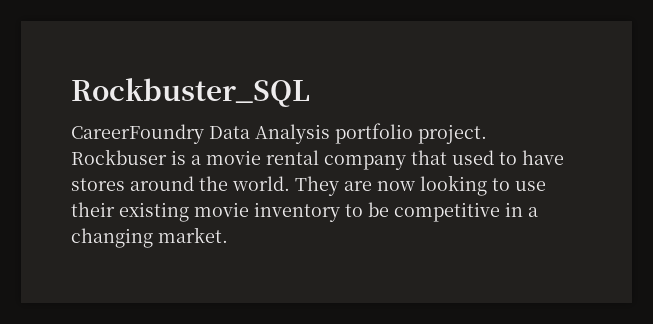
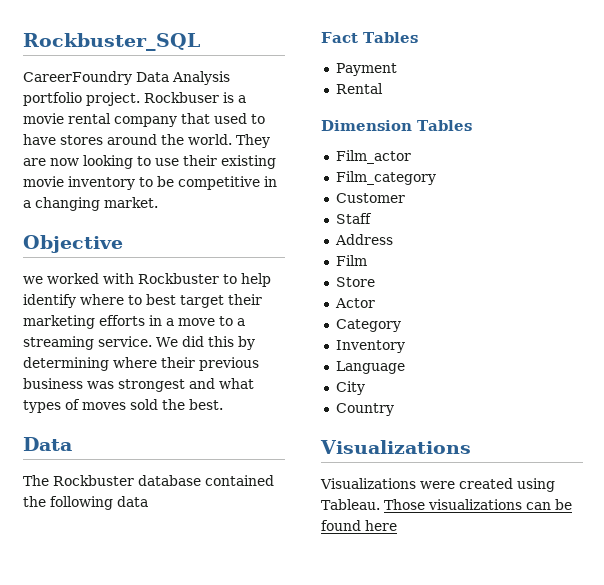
(228, 235) none -> [23,235,123,253] [23,273,271,287] [23,294,262,308] [23,315,245,329] [23,336,255,350] [23,357,259,371] [23,378,254,392] [23,399,223,413] [23,437,72,451] [23,475,274,486] [23,496,148,510] [321,32,418,43] [335,63,397,76] [335,83,383,94] [321,120,472,131] [335,150,411,164] [335,171,436,185] [335,193,405,203] [335,213,372,224] [334,234,393,245] [335,255,367,266] [335,277,375,287] [334,298,375,308] [335,319,401,332] [335,340,405,353] [335,361,405,374] [335,381,365,395] [335,403,394,416] [320,440,471,454] [320,478,555,492] [321,499,572,510] [321,520,397,531] // Objective // we worked with Rockbuster to help identify where to best target their marketing efforts in a move to a streaming service. We did this by determining where their previous business was strongest and what types of moves sold the best. // Data // The Rockbuster database contained the following data // Fact Tables // Payment // Rental // Dimension Tables // Film_actor // Film_category // Customer // Staff // Address // Film // Store // Actor // Category // Inventory // Language // City // Country // Visualizations // Visualizations were created using Tableau. Those visualizations can be found here

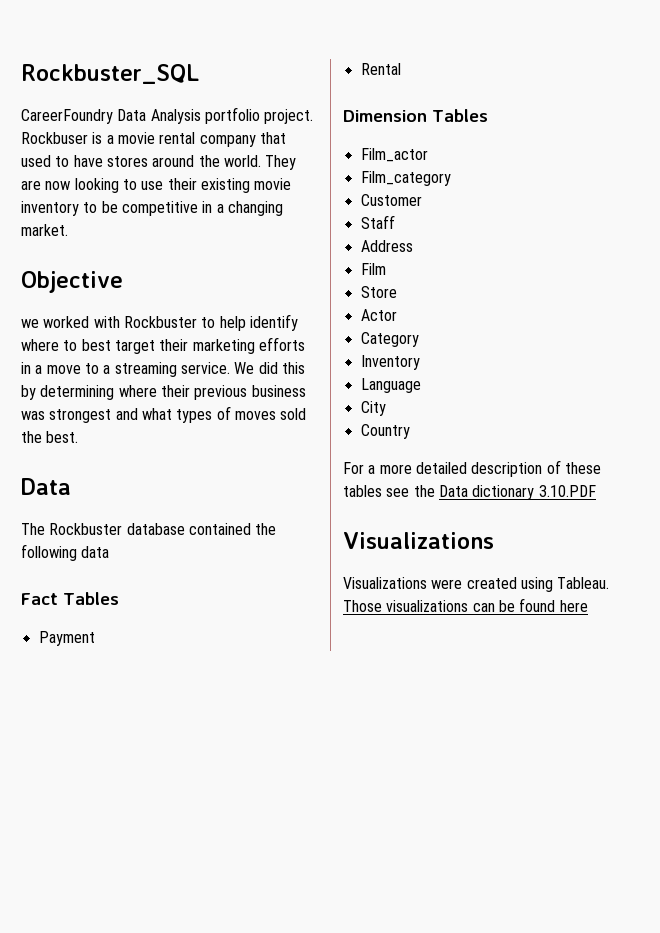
(394, 409) none -> [343,460,601,477] [343,485,596,500] // For a more detailed description of these tables see the Data dictionary 3.10.PDF

